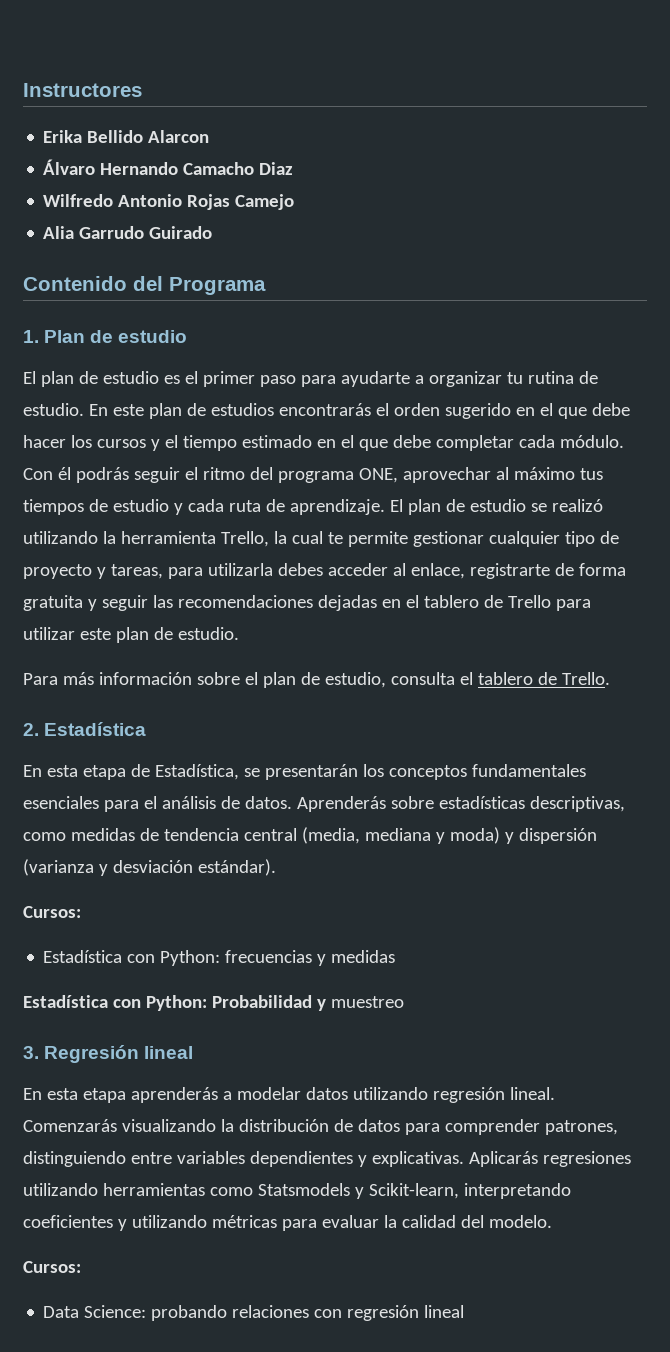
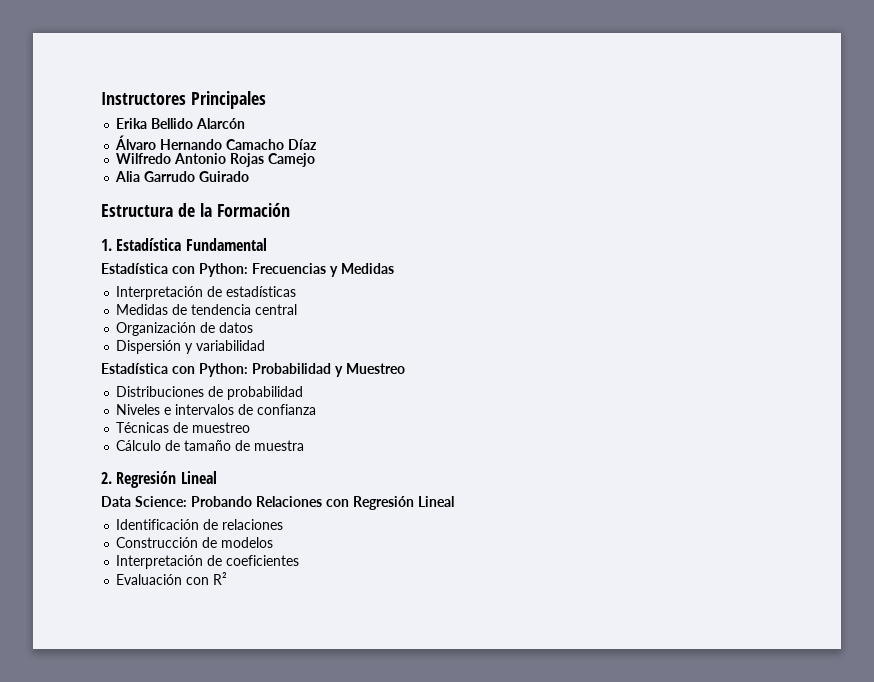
(142, 90) none -> [190,91,266,109] Principales
[148,130,210,143] Alarcon -> [196,118,246,129] Alarcón
[259,162,294,175] Diaz -> [288,139,318,150] Díaz
[23,276,266,295] [23,330,188,343] [23,371,598,387] [23,403,630,419] [23,435,624,451] [23,467,603,483] [23,499,603,515] [23,531,619,547] [23,563,626,579] [23,595,591,611] [23,627,239,643] [23,672,610,688] [23,722,147,736] [23,764,586,780] [23,796,625,812] [23,827,597,844] [23,859,276,876] [23,906,81,918] [43,950,396,966] Contenido del Programa // 1. Plan de estudio // El plan de estudio es el primer paso para ayudarte a organizar tu rutina de estudio. En este plan de estudios encontrarás el orden sugerido en el que debe hacer los cursos y el tiempo estimado en el que debe completar cada módulo. Con él podrás seguir el ritmo del programa ONE, aprovechar al máximo tus tiempos de estudio y cada ruta de aprendizaje. El plan de estudio se realizó utilizando la herramienta Trello, la cual te permite gestionar cualquier tipo de proyecto y tareas, para utilizarla debes acceder al enlace, registrarte de forma gratuita y seguir las recomendaciones dejadas en el tablero de Trello para utilizar este plan de estudio. // Para más información sobre el plan de estudio, consulta el tablero de Trello. // 2. Estadística // En esta etapa de Estadística, se presentarán los conceptos fundamentales esenciales para el análisis de datos. Aprenderás sobre estadísticas descriptivas, como medidas de tendencia central (media, mediana y moda) y dispersión (varianza y desviación estándar). // Cursos: // Estadística con Python: frecuencias y medidas -> [101,203,290,217] [101,238,267,251] [101,263,394,277] [116,286,297,300] [116,304,298,315] [116,322,254,336] [116,340,266,354] Estructura de la Formación // 1. Estadística Fundamental // Estadística con Python: Frecuencias y Medidas // Interpretación de estadísticas // Medidas de tendencia central // Organización de datos // Dispersión y variabilidad
[330,996,404,1008] [23,1045,194,1063] [23,1087,555,1103] [23,1119,618,1135] [23,1151,631,1167] [23,1183,571,1199] [23,1215,552,1231] [23,1261,81,1273] [43,1305,465,1321] muestreo // 3. Regresión lineal // En esta etapa aprenderás a modelar datos utilizando regresión lineal. Comenzarás visualizando la distribución de datos para comprender patrones, distinguiendo entre variables dependientes y explicativas. Aplicarás regresiones utilizando herramientas como Statsmodels y Scikit-learn, interpretando coeficientes y utilizando métricas para evaluar la calidad del modelo. // Cursos: // Data Science: probando relaciones con regresión lineal -> [346,363,405,374] [116,386,304,400] [116,404,317,415] [116,422,251,433] [116,440,305,451] [101,471,217,488] [101,496,454,510] [116,519,284,530] [116,537,274,548] [116,555,300,569] [116,572,228,585] Muestreo // Distribuciones de probabilidad // Niveles e intervalos de confianza // Técnicas de muestreo // Cálculo de tamaño de muestra // 2. Regresión Lineal // Data Science: Probando Relaciones con Regresión Lineal // Identificación de relaciones // Construcción de modelos // Interpretación de coeficientes // Evaluación con R²

